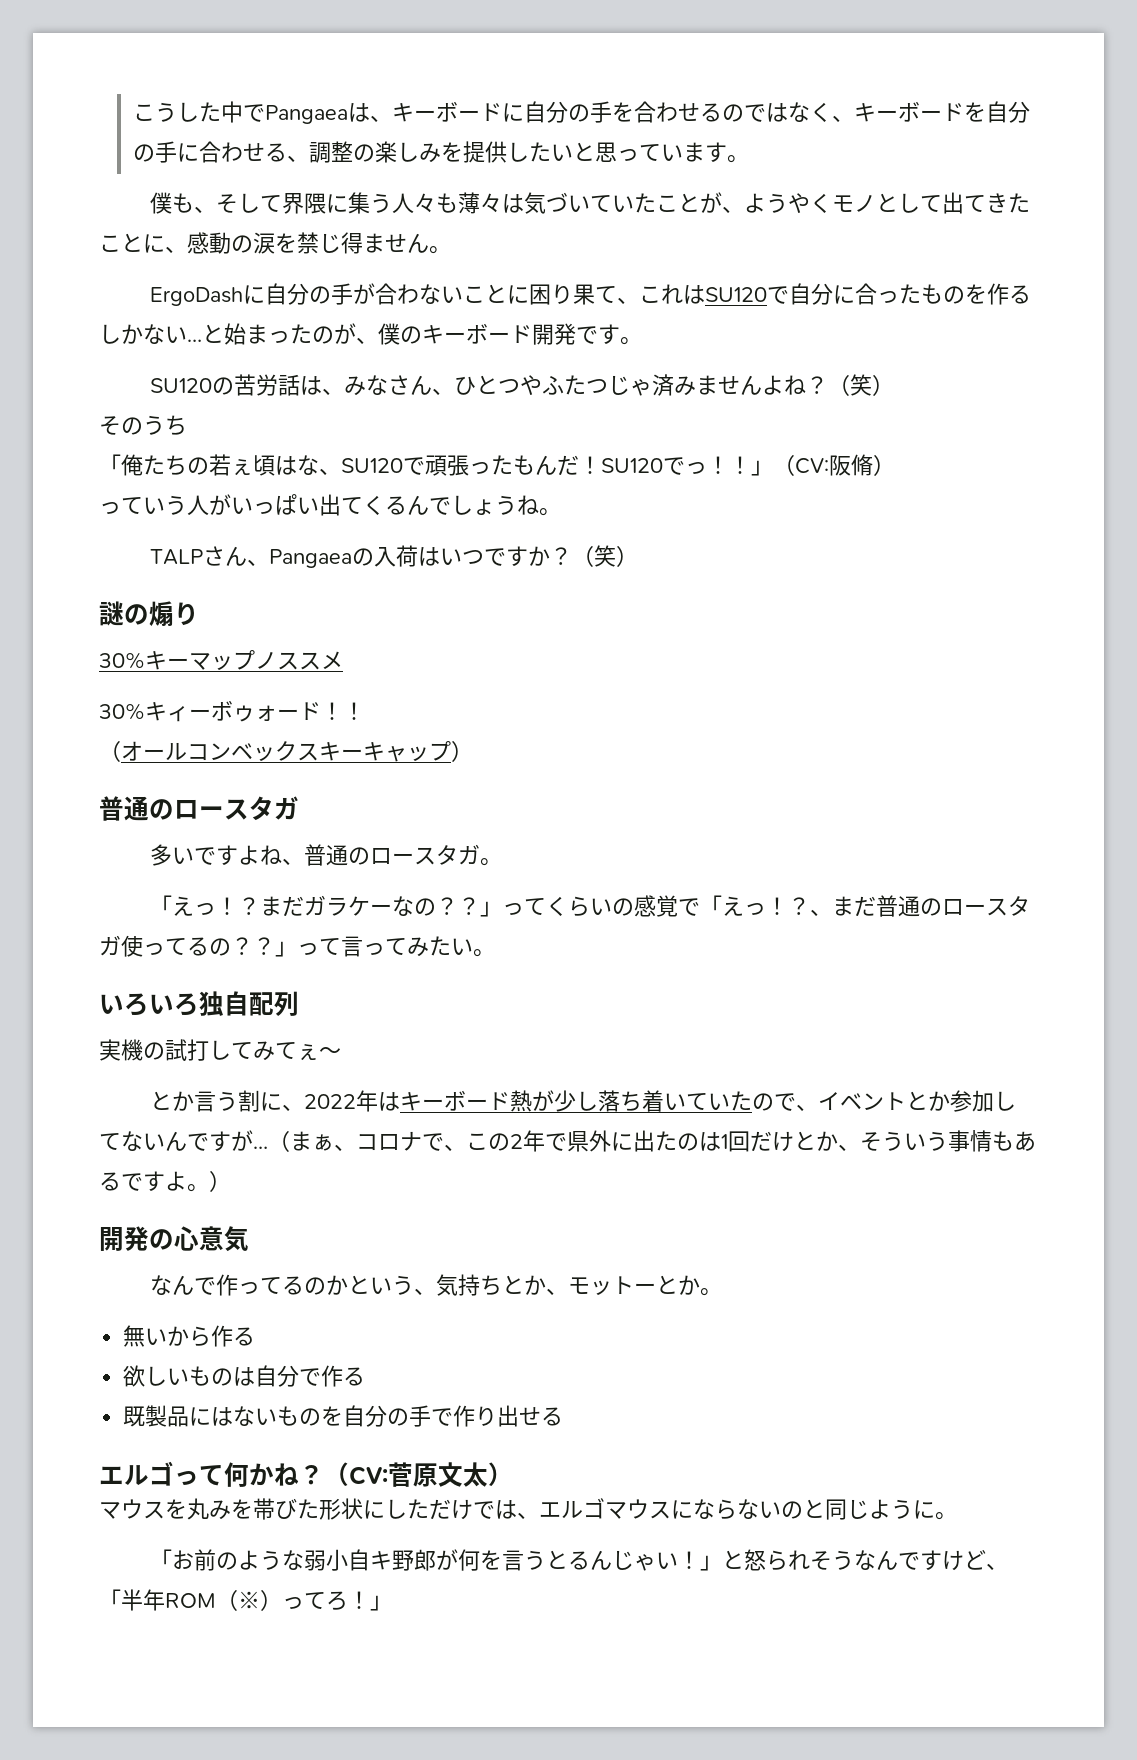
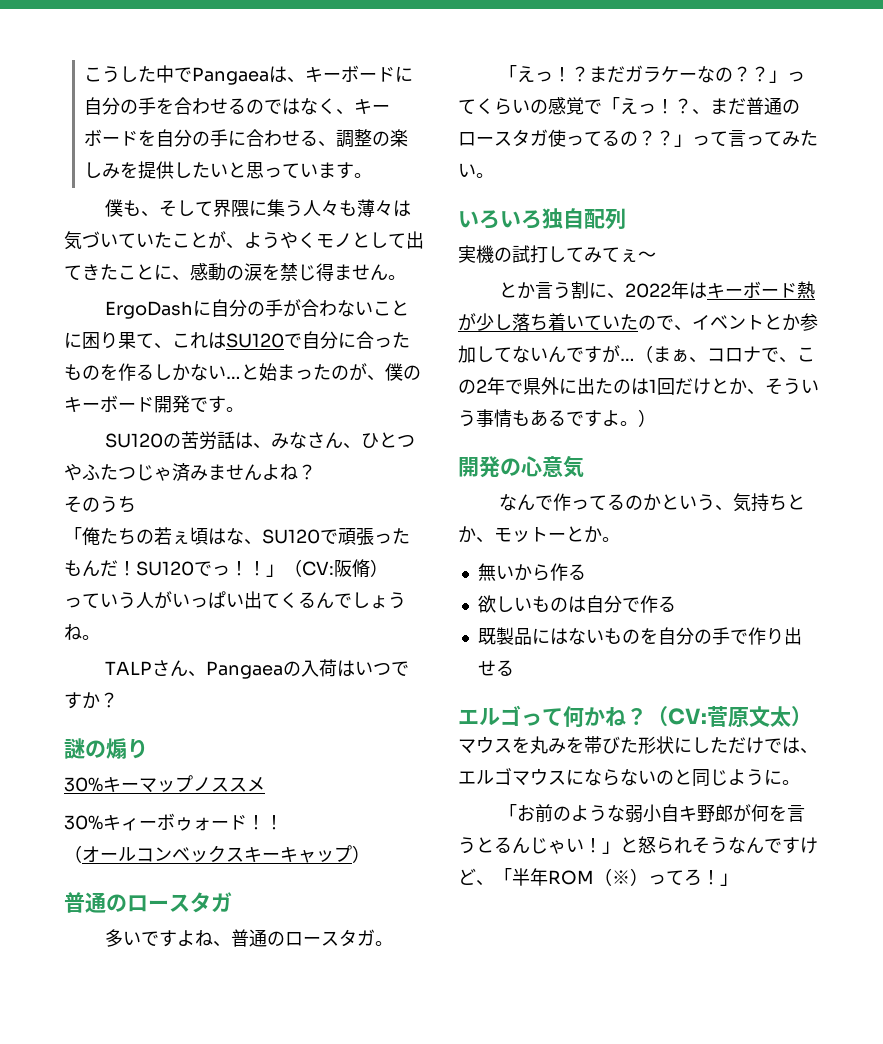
[828,374,895,396] （笑） -> (316, 472) none
[572,545,639,567] （笑） -> (118, 700) none

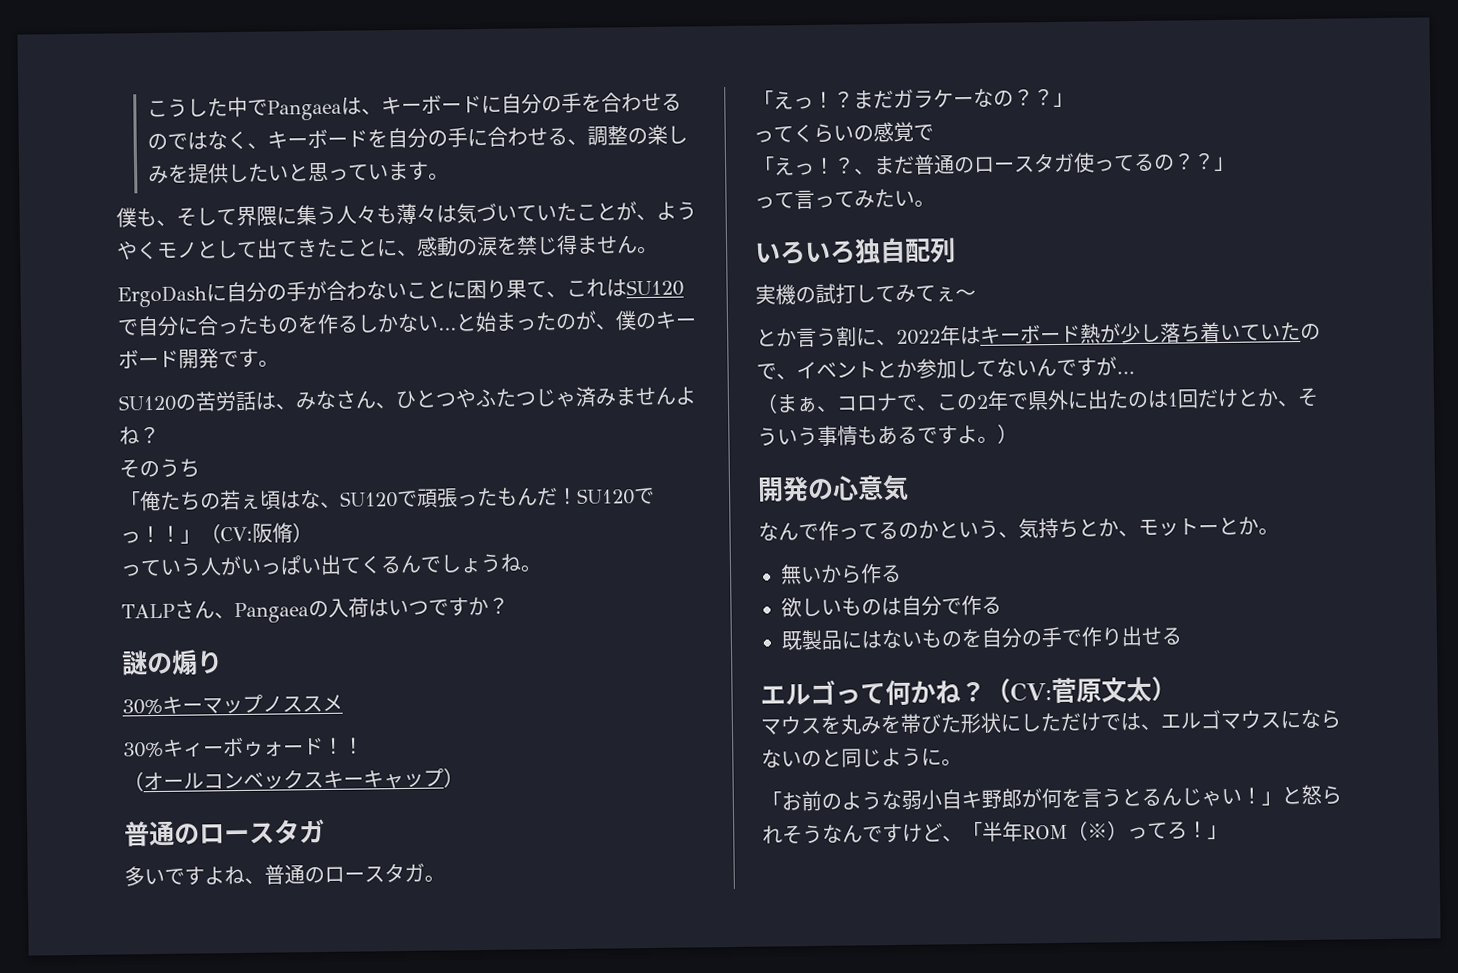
(788, 76) none -> (1074, 100) //
(602, 106) none -> (934, 132) //
(692, 140) none -> (1235, 164) //
(635, 359) none -> (1135, 373) //

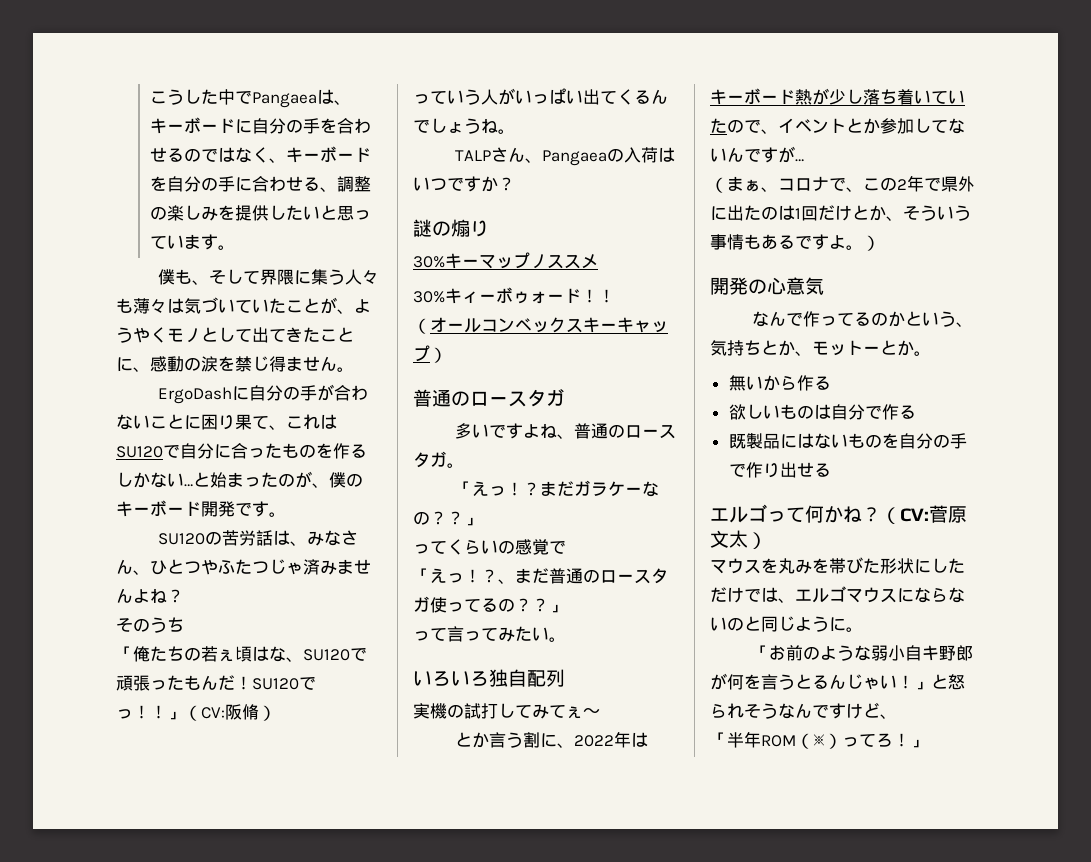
(963, 838) none -> (897, 716) //

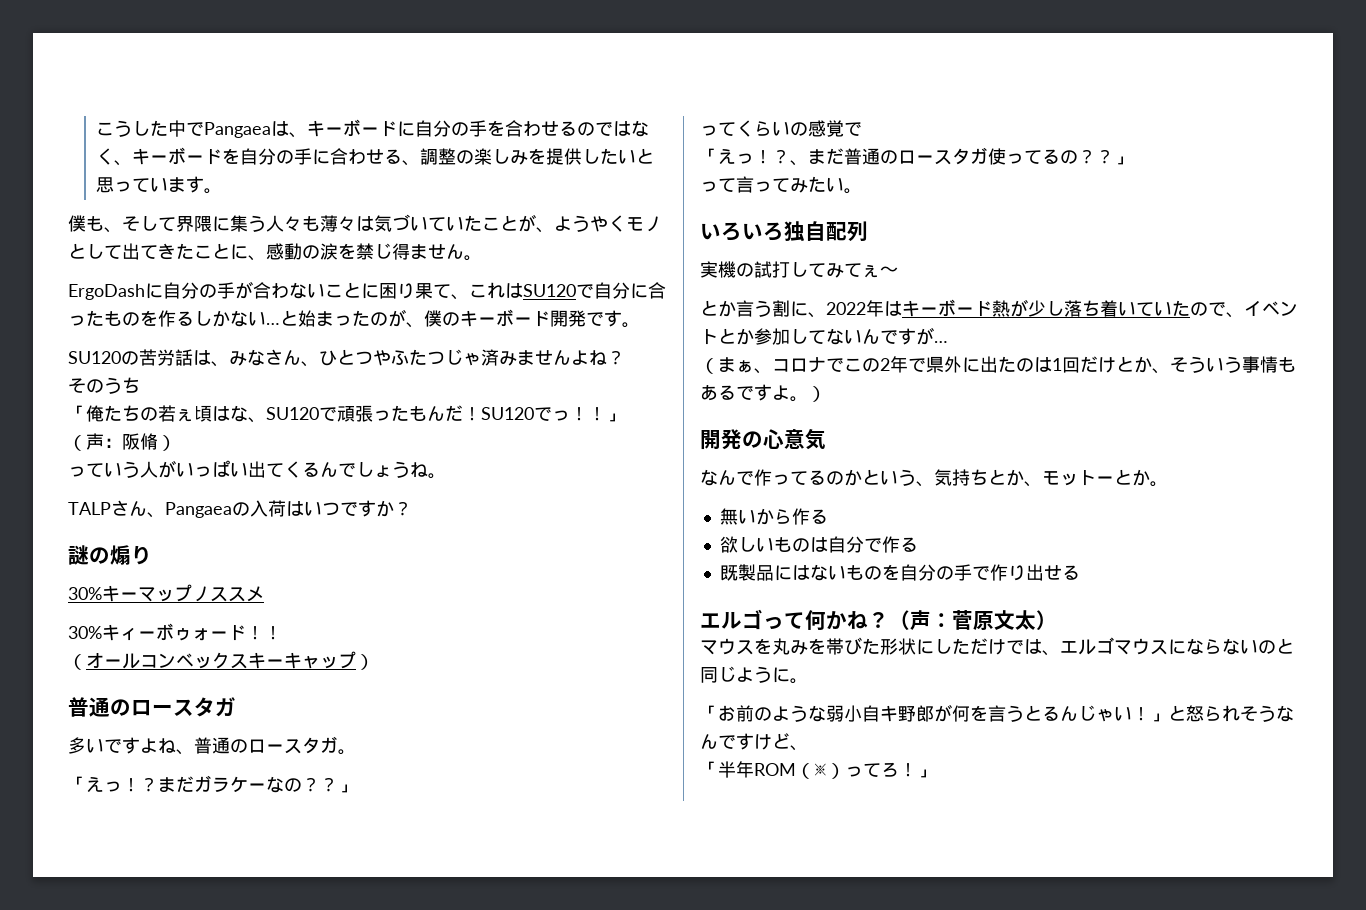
[201,707,225,719] CV: -> [86,433,122,450] 声：
[846,187,863,192] 、 -> (844, 365) none
[900,508,929,522] CV: -> [910,610,952,630] 声：

